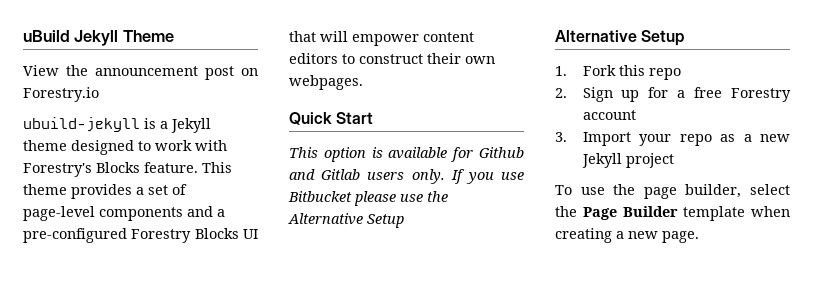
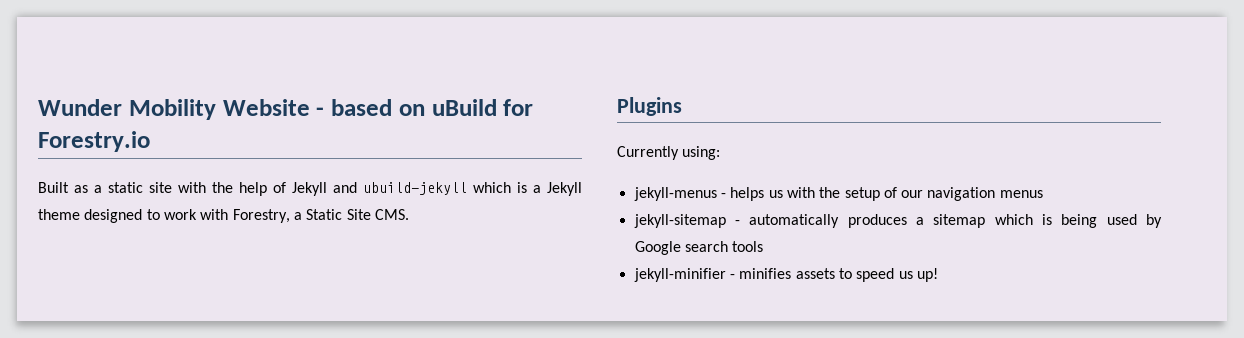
[23,30,174,46] [23,65,258,80] [23,87,99,102] [23,117,140,132] uBuild Jekyll Theme // View the announcement post on Forestry.io // ubuild-jekyll -> [38,99,534,120] [38,131,150,152] [38,182,511,196] Wunder Mobility Website - based on uBuild for Forestry.io // Built as a static site with the help of Jekyll and ubuild-jekyll which
[23,162,232,177] [23,184,187,199] [23,206,225,221] [23,228,258,243] [289,31,474,46] [289,53,495,64] [289,75,363,90] [289,112,374,125] [289,147,524,162] [289,169,524,184] [288,191,448,206] [288,213,404,228] [555,30,685,46] [555,65,681,80] [555,87,791,102] [582,110,636,120] [555,132,790,146] [581,153,674,168] [555,184,790,199] [555,206,790,221] [555,228,699,243] Forestry's Blocks feature. This theme provides a set of page-level components and a pre-configured Forestry Blocks UI that will empower content editors to construct their own webpages. // Quick Start // This option is available for Github and Gitlab users only. If you use Bitbucket please use the Alternative Setup // Alternative Setup // 1. Fork this repo // 2. Sign up for a free Forestry account // 3. Import your repo as a new Jekyll project // To use the page builder, select the Page Builder template when creating a new page. -> [232,209,409,223] [617,97,682,116] [617,146,721,160] [633,187,1043,201] [633,214,1162,228] [634,241,764,255] [633,268,938,282] Forestry, a Static Site CMS. // Plugins // Currently using: // jekyll-menus - helps us with the setup of our navigation menus // jekyll-sitemap - automatically produces a sitemap which is being used by Google search tools // jekyll-minifier - minifies assets to speed us up!

